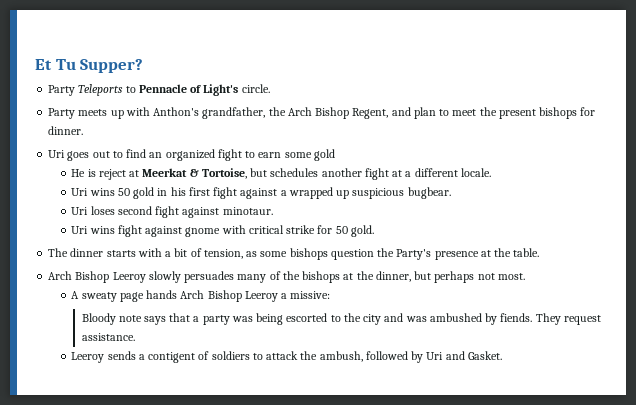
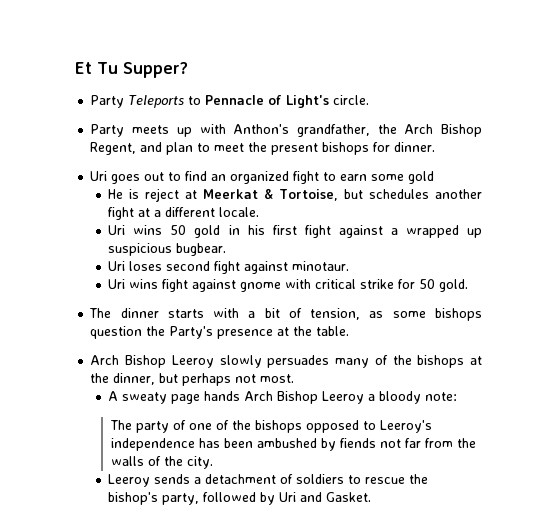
[290,291,331,299] [81,313,601,325] [81,333,135,341] missive: // Bloody note says that a party was being escorted to the city and was ambushed by fiends. They request assistance. -> [379,391,458,404] [109,420,432,433] [110,438,476,451] [110,456,213,469] bloody note: // The party of one of the bishops opposed to Leeroy's independence has been ambushed by fiends not far from the walls of the city.
[148,352,196,363] contigent -> [205,474,277,484] detachment
[266,351,363,362] attack the ambush, -> [365,474,429,484] [108,492,200,505] rescue the bishop's party,

